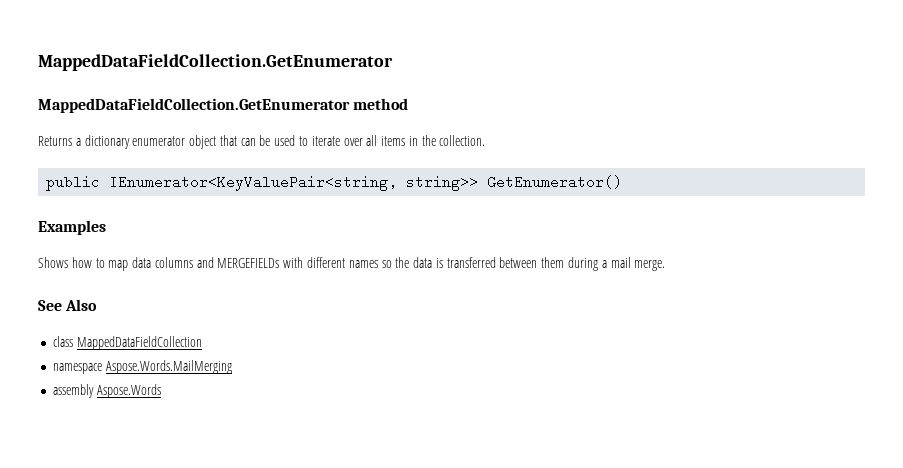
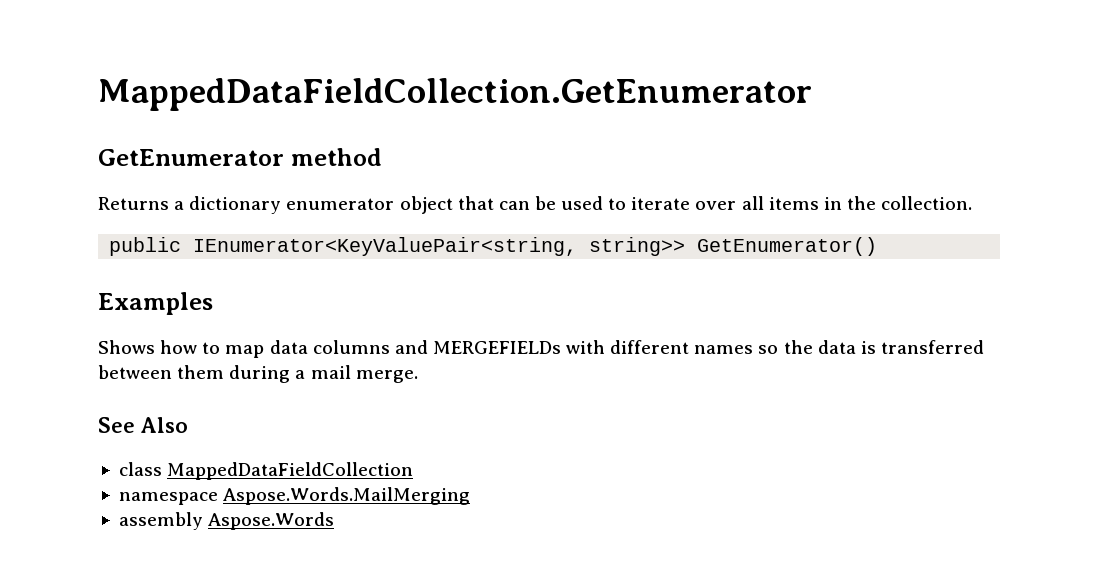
[38,98,350,113] MappedDataFieldCollection.GetEnumerator -> [98,149,284,166] GetEnumerator

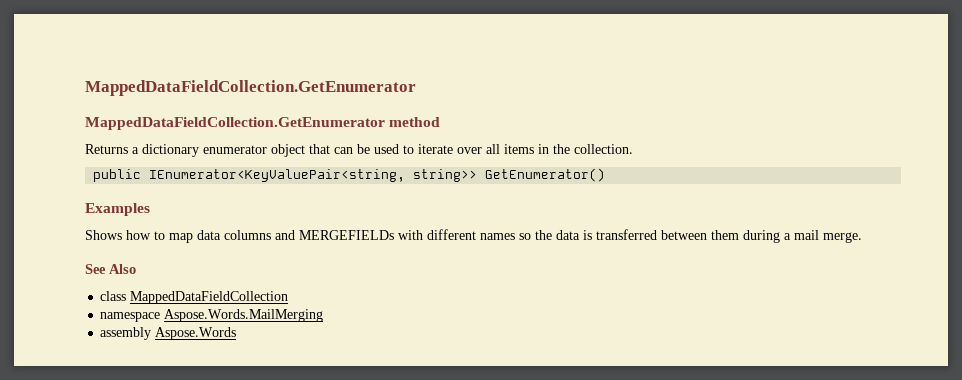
[98,149,284,166] GetEnumerator -> [85,117,385,130] MappedDataFieldCollection.GetEnumerator

